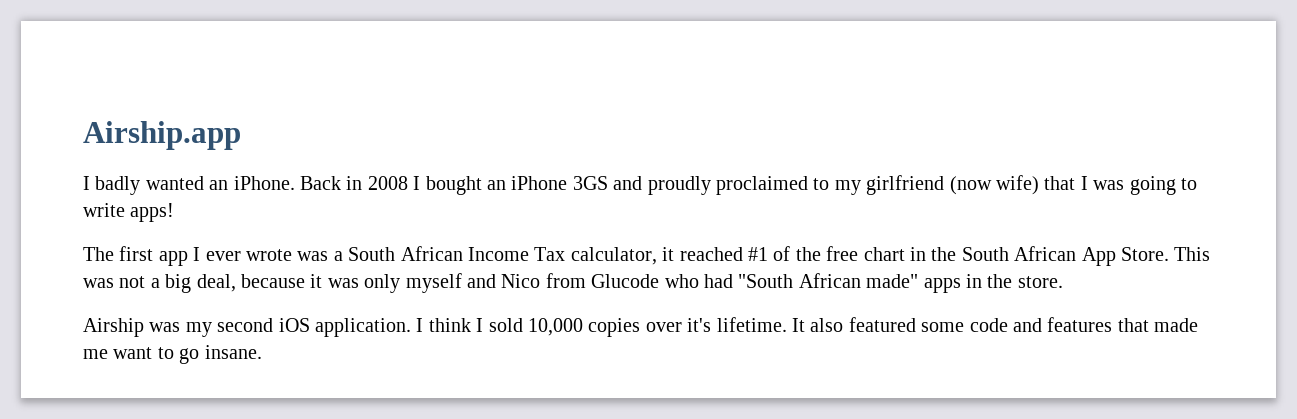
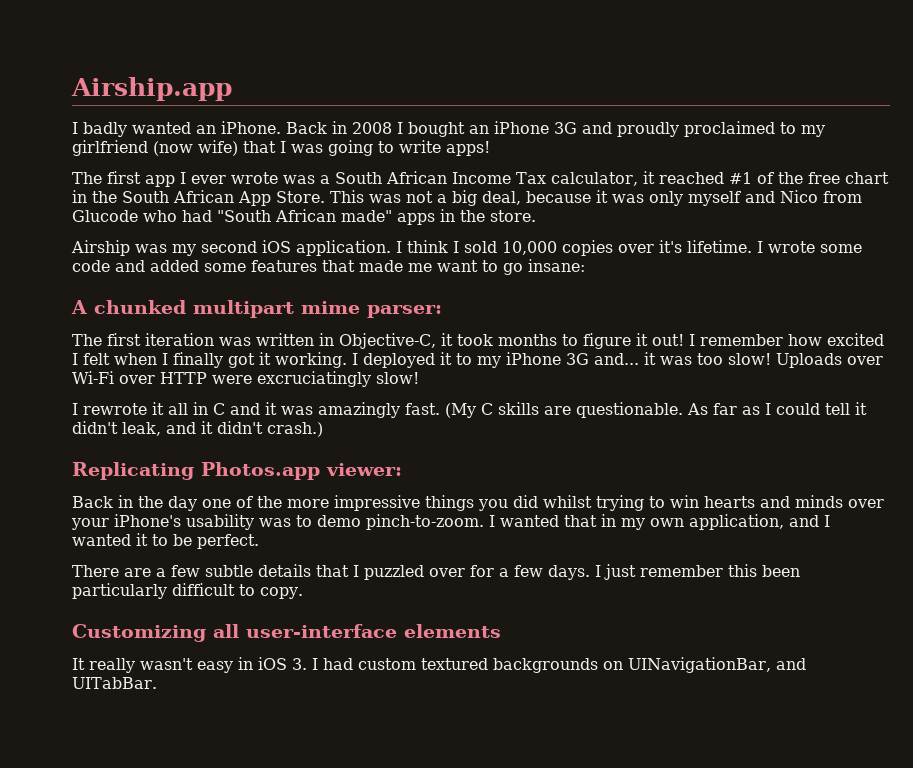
[572,176,608,190] 3GS -> [554,122,577,134] 3G
[791,317,916,332] It also featured -> [757,241,815,253] I wrote
(1042, 325) none -> [150,260,246,272] added some
[204,345,262,359] insane. -> [528,259,585,272] [71,300,442,318] [72,333,884,349] [72,352,883,368] [72,371,419,387] [72,402,867,418] [72,421,323,437] [72,462,402,480] [72,495,884,511] [71,514,830,530] [72,533,259,549] [72,564,800,580] [72,583,303,599] [72,624,501,642] [72,657,806,673] [72,677,157,689] insane: // A chunked multipart mime parser: // The first iteration was written in Objective-C, it took months to figure it out! I remember how excited I felt when I finally got it working. I deployed it to my iPhone 3G and... it was too slow! Uploads over Wi-Fi over HTTP were excruciatingly slow! // I rewrote it all in C and it was amazingly fast. (My C skills are questionable. As far as I could tell it didn't leak, and it didn't crash.) // Replicating Photos.app viewer: // Back in the day one of the more impressive things you did whilst trying to win hearts and minds over your iPhone's usability was to demo pinch-to-zoom. I wanted that in my own application, and I wanted it to be perfect. // There are a few subtle details that I puzzled over for a few days. I just remember this been particularly difficult to copy. // Customizing all user-interface elements // It really wasn't easy in iOS 3. I had custom textured backgrounds on UINavigationBar, and UITabBar.

